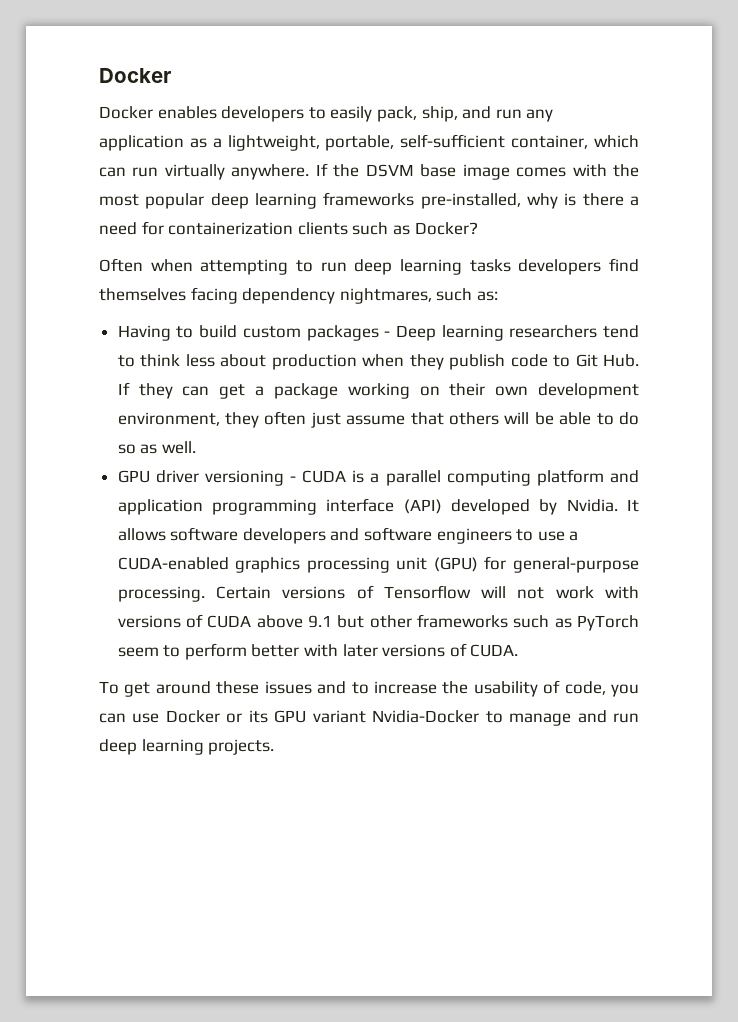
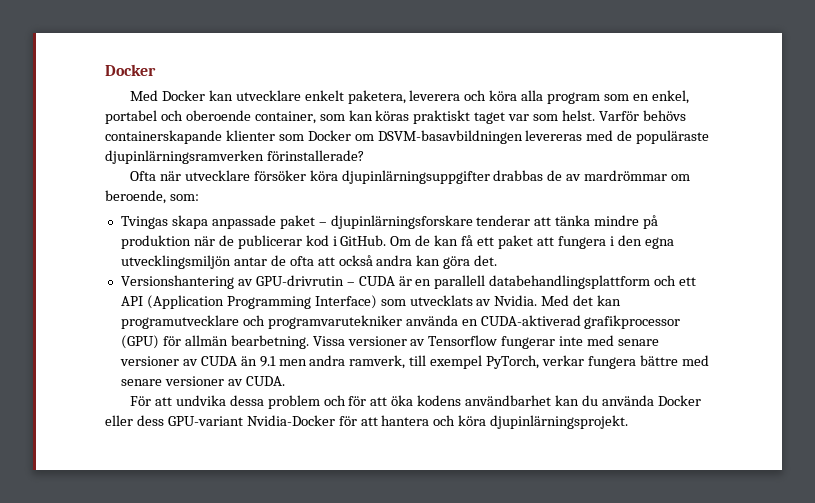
[99,106,554,122] [99,134,639,151] [99,163,639,180] [99,192,639,209] [99,221,478,235] [99,258,639,275] [99,287,498,304] [117,325,639,341] [117,354,640,370] [117,382,639,399] [117,411,639,428] [117,441,196,454] [117,469,639,486] [117,498,639,515] [117,527,579,544] [117,556,639,573] [117,585,639,602] [117,614,639,631] [117,643,519,660] [99,680,640,697] [99,710,639,726] [99,739,275,755] Docker enables developers to easily pack, ship, and run any application as a lightweight, portable, self-sufficient container, which can run virtually anywhere. If the DSVM base image comes with the most popular deep learning frameworks pre-installed, why is there a need for containerization clients such as Docker? // Often when attempting to run deep learning tasks developers find themselves facing dependency nightmares, such as: // Having to build custom packages - Deep learning researchers tend to think less about production when they publish code to Git Hub. If they can get a package working on their own development environment, they often just assume that others will be able to do so as well. // GPU driver versioning - CUDA is a parallel computing platform and application programming interface (API) developed by Nvidia. It allows software developers and software engineers to use a CUDA-enabled graphics processing unit (GPU) for general-purpose processing. Certain versions of Tensorflow will not work with versions of CUDA above 9.1 but other frameworks such as PyTorch seem to perform better with later versions of CUDA. // To get around these issues and to increase the usability of code, you can use Docker or its GPU variant Nvidia-Docker to manage and run deep learning projects. -> [129,90,689,104] [105,110,686,124] [105,130,710,144] [105,150,364,164] [129,170,691,184] [105,190,199,204] [120,215,659,229] [120,235,674,249] [120,255,498,269] [120,275,697,289] [120,295,622,309] [120,315,681,329] [120,335,660,349] [119,355,709,369] [120,376,285,386] [129,395,701,409] [105,415,629,429] Med Docker kan utvecklare enkelt paketera, leverera och köra alla program som en enkel, portabel och oberoende container, som kan köras praktiskt taget var som helst. Varför behövs containerskapande klienter som Docker om DSVM-basavbildningen levereras med de populäraste djupinlärningsramverken förinstallerade? // Ofta när utvecklare försöker köra djupinlärningsuppgifter drabbas de av mardrömmar om beroende, som: // Tvingas skapa anpassade paket – djupinlärningsforskare tenderar att tänka mindre på produktion när de publicerar kod i GitHub. Om de kan få ett paket att fungera i den egna utvecklingsmiljön antar de ofta att också andra kan göra det. // Versionshantering av GPU-drivrutin – CUDA är en parallell databehandlingsplattform och ett API (Application Programming Interface) som utvecklats av Nvidia. Med det kan programutvecklare och programvarutekniker använda en CUDA-aktiverad grafikprocessor (GPU) för allmän bearbetning. Vissa versioner av Tensorflow fungerar inte med senare versioner av CUDA än 9.1 men andra ramverk, till exempel PyTorch, verkar fungera bättre med senare versioner av CUDA. // För att undvika dessa problem och för att öka kodens användbarhet kan du använda Docker eller dess GPU-variant Nvidia-Docker för att hantera och köra djupinlärningsprojekt.

